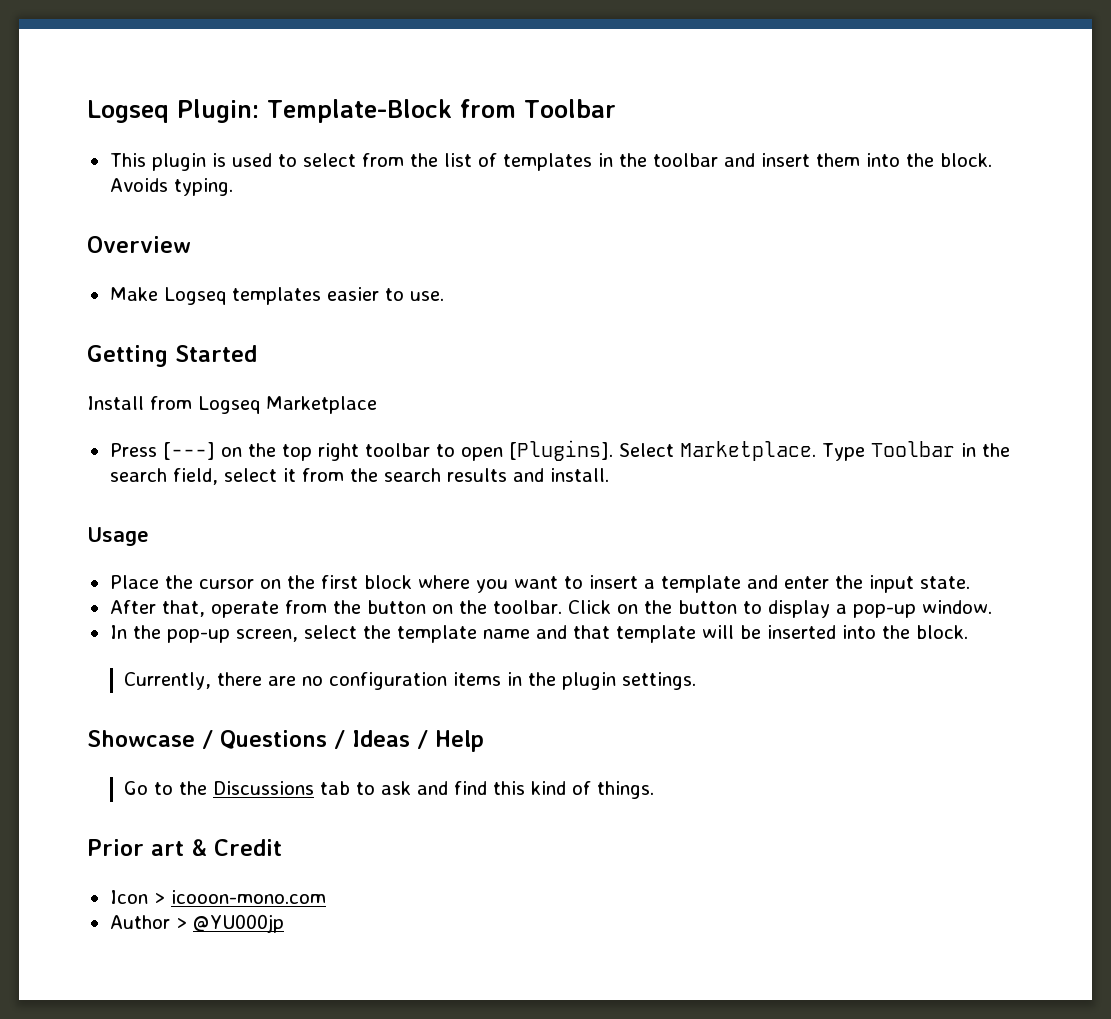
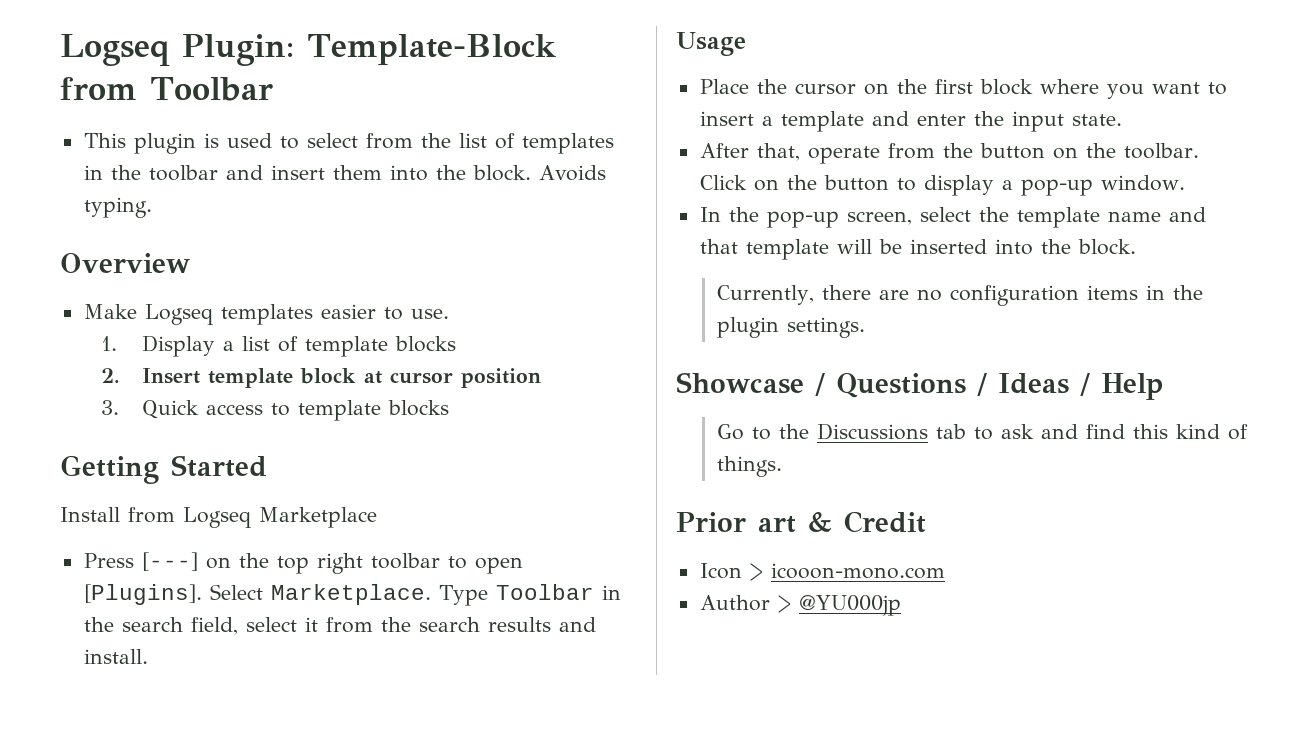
(444, 296) none -> [100,335,456,357] [100,368,541,388] [100,400,449,421] // 1. Display a list of template blocks // 2. Insert template block at cursor position // 3. Quick access to template blocks

